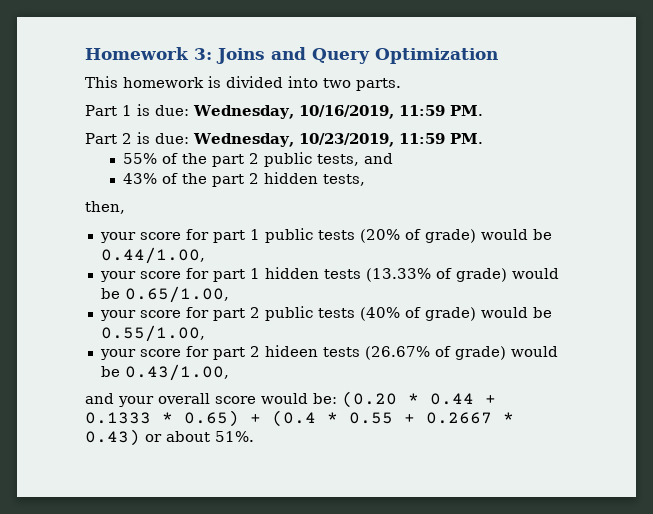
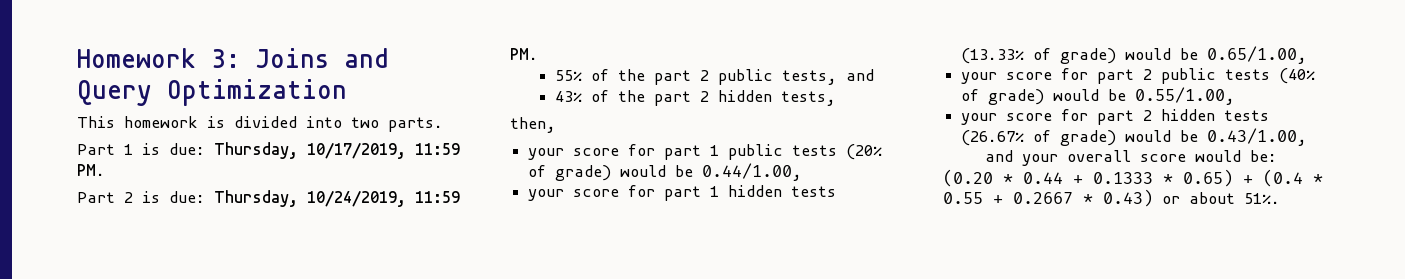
[193,105,394,119] Wednesday, 10/16/2019, -> [214,142,406,159] Thursday, 10/17/2019,
[193,133,394,147] Wednesday, 10/23/2019, -> [214,190,406,207] Thursday, 10/24/2019,
[264,345,318,357] hideen -> [1161,109,1216,121] hidden

